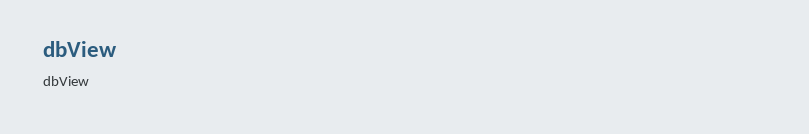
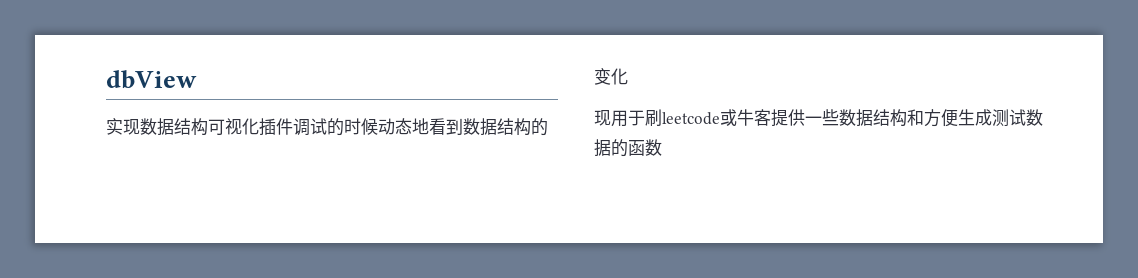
[43,76,89,86] dbView -> [106,118,548,136] [594,68,628,85] [594,109,1043,127] [594,139,662,157] 实现数据结构可视化插件调试的时候动态地看到数据结构的变化 // 现用于刷leetcode或牛客提供一些数据结构和方便生成测试数据的函数

